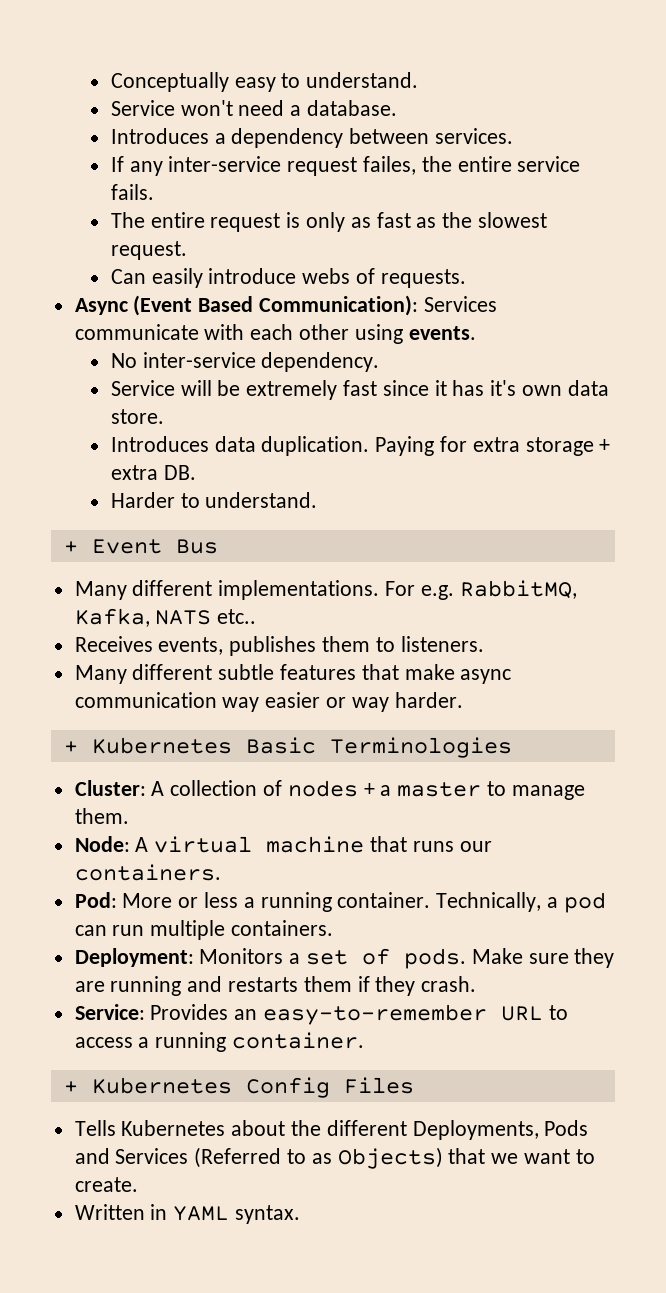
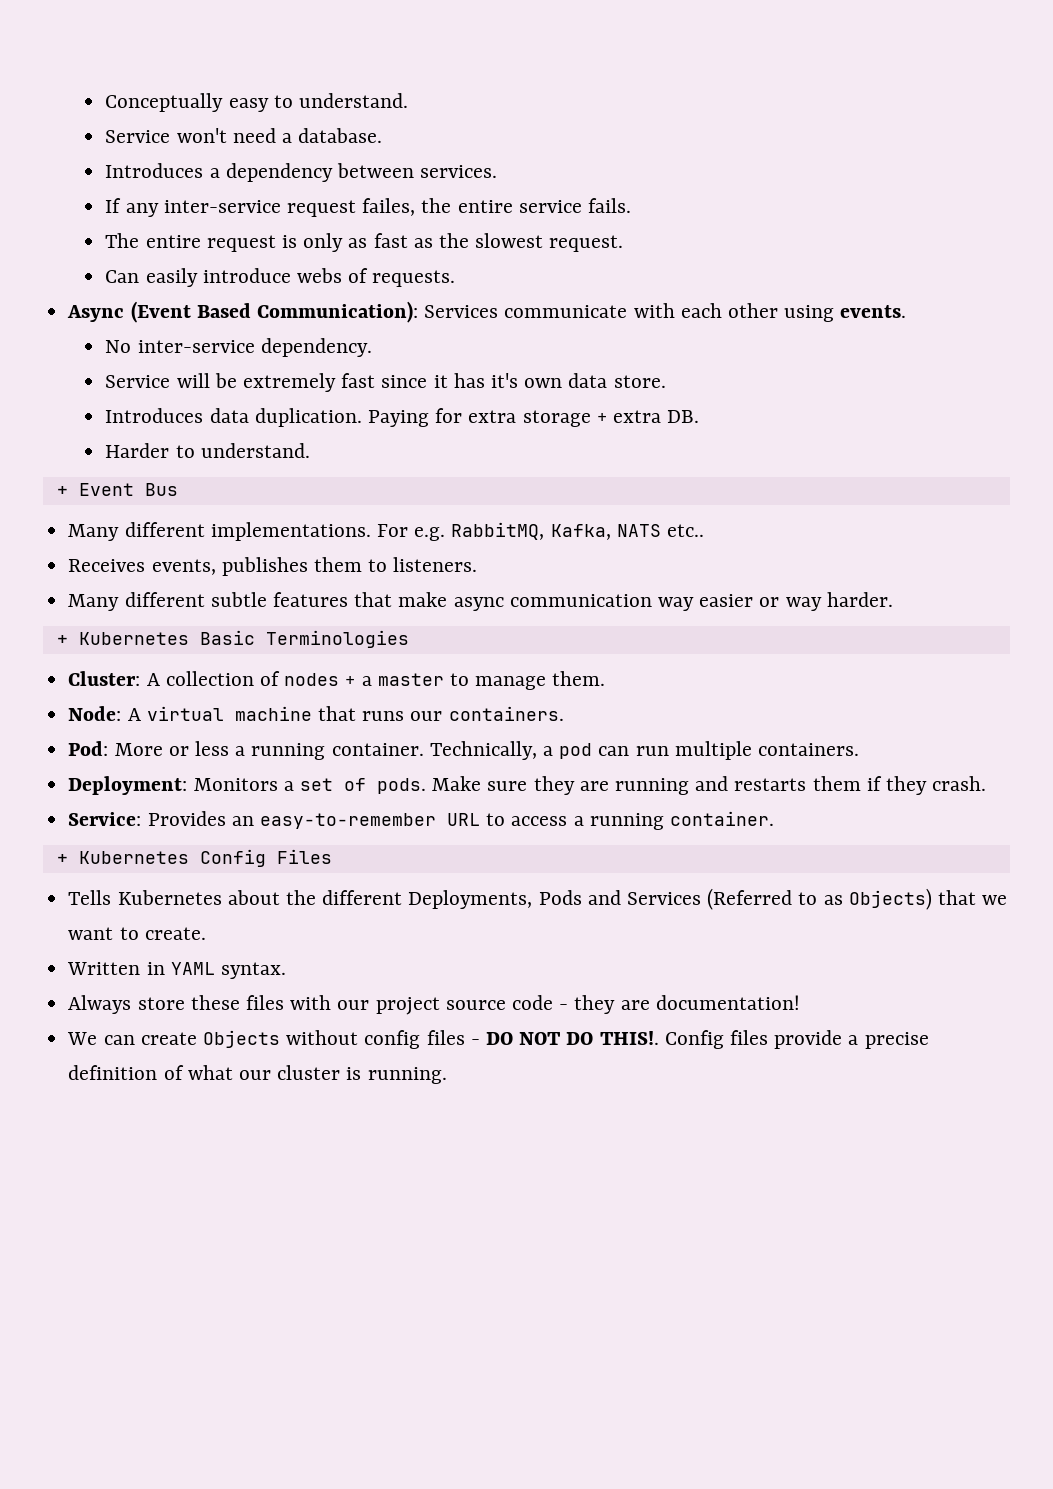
(301, 1214) none -> [68,995,800,1015] [67,1030,929,1049] [68,1065,447,1084] // Always store these files with our project source code - they are documentation! // We can create Objects without config files - DO NOT DO THIS!. Config files provide a precise definition of what our cluster is running.

